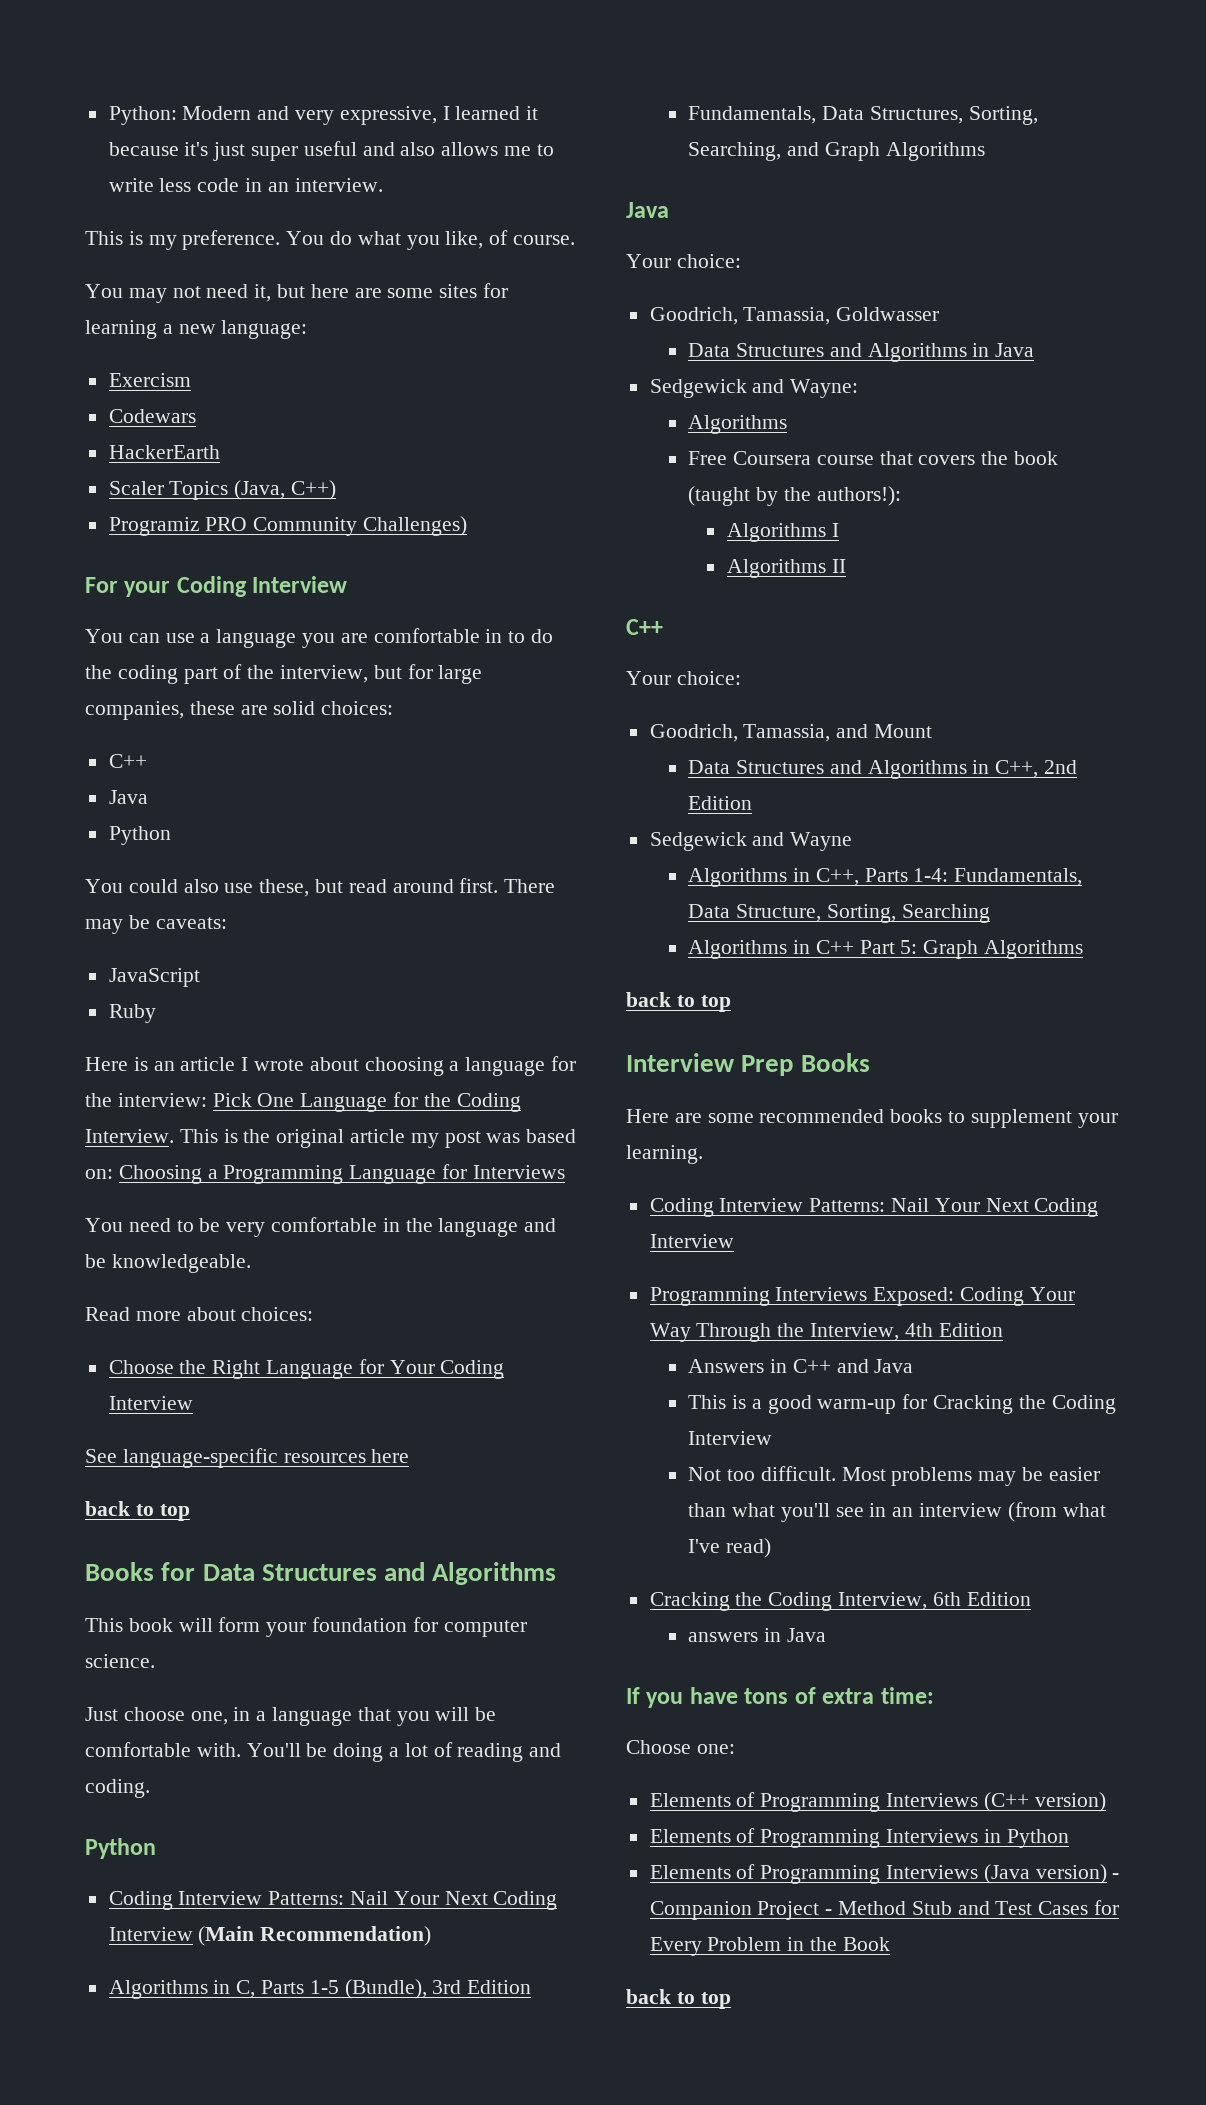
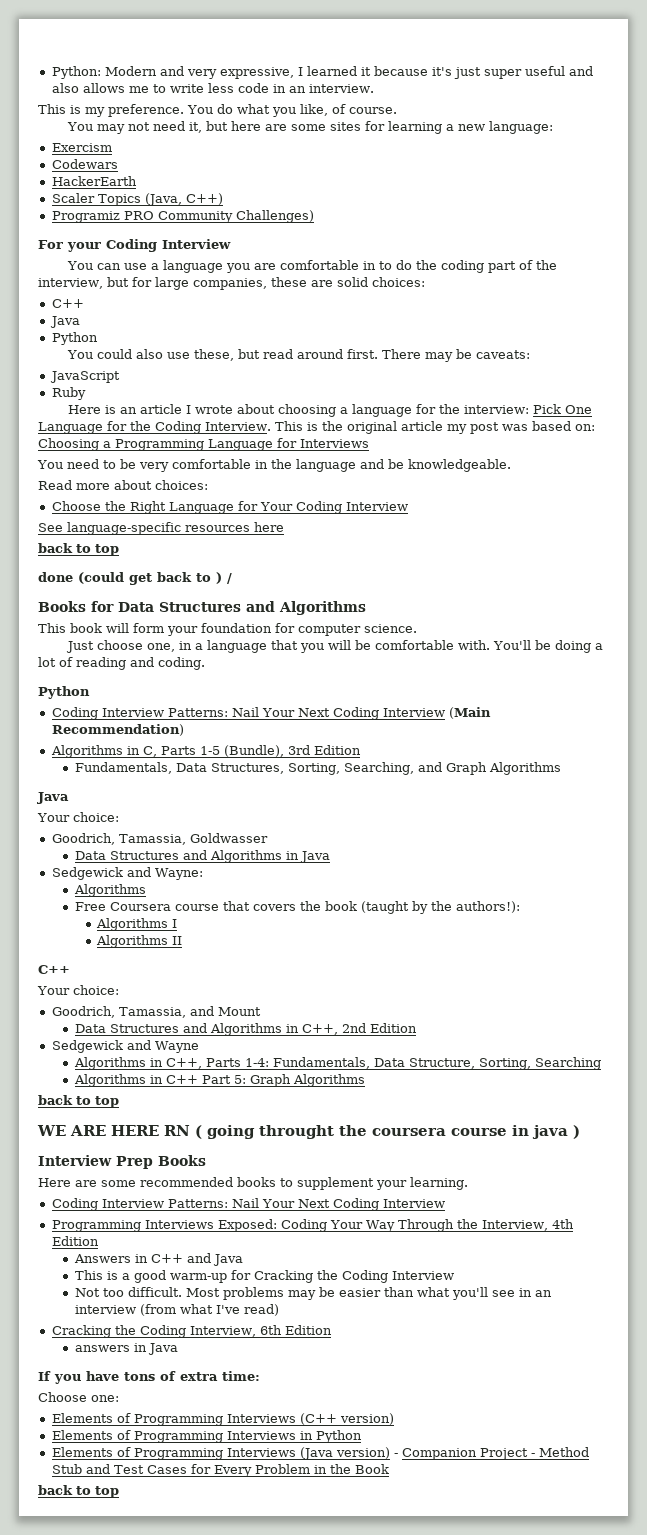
(190, 1512) none -> [38,572,232,585] // done (could get back to ) /
(731, 1003) none -> [37,1125,580,1139] // WE ARE HERE RN ( going throught the coursera course in java )

